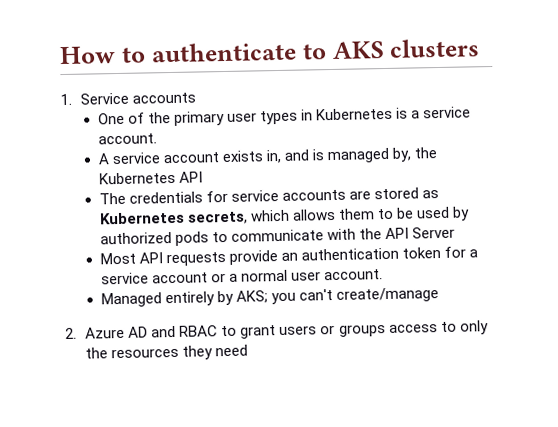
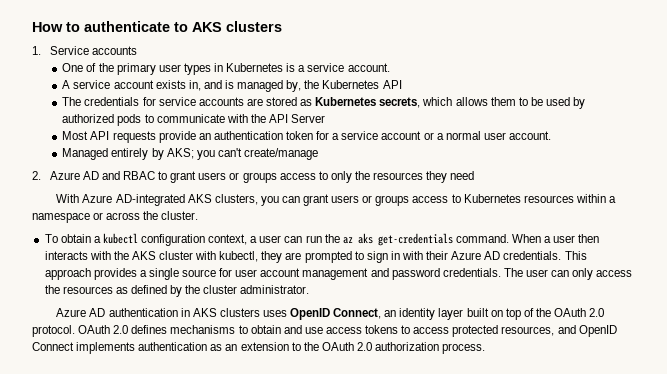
(249, 350) none -> [56,194,617,206] [32,211,199,223] [44,233,600,246] [44,251,587,263] [44,268,633,280] [44,285,310,297] [56,308,605,320] [32,325,617,337] [32,342,486,354] // With Azure AD-integrated AKS clusters, you can grant users or groups access to Kubernetes resources within a namespace or across the cluster. // To obtain a kubectl configuration context, a user can run the az aks get-credentials command. When a user then interacts with the AKS cluster with kubectl, they are prompted to sign in with their Azure AD credentials. This approach provides a single source for user account management and password credentials. The user can only access the resources as defined by the cluster administrator. // Azure AD authentication in AKS clusters uses OpenID Connect, an identity layer built on top of the OAuth 2.0 protocol. OAuth 2.0 defines mechanisms to obtain and use access tokens to access protected resources, and OpenID Connect implements authentication as an extension to the OAuth 2.0 authorization process.

